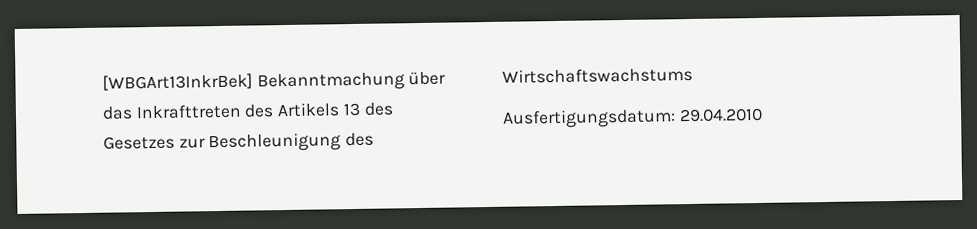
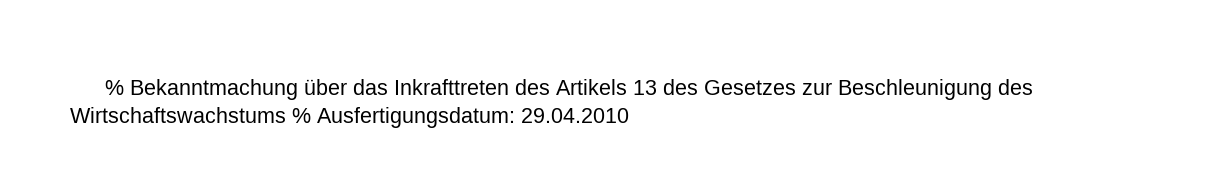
[102,73,253,91] [WBGArt13InkrBek] -> [105,80,125,95] %
(693, 75) // -> [292,108,311,123] %

